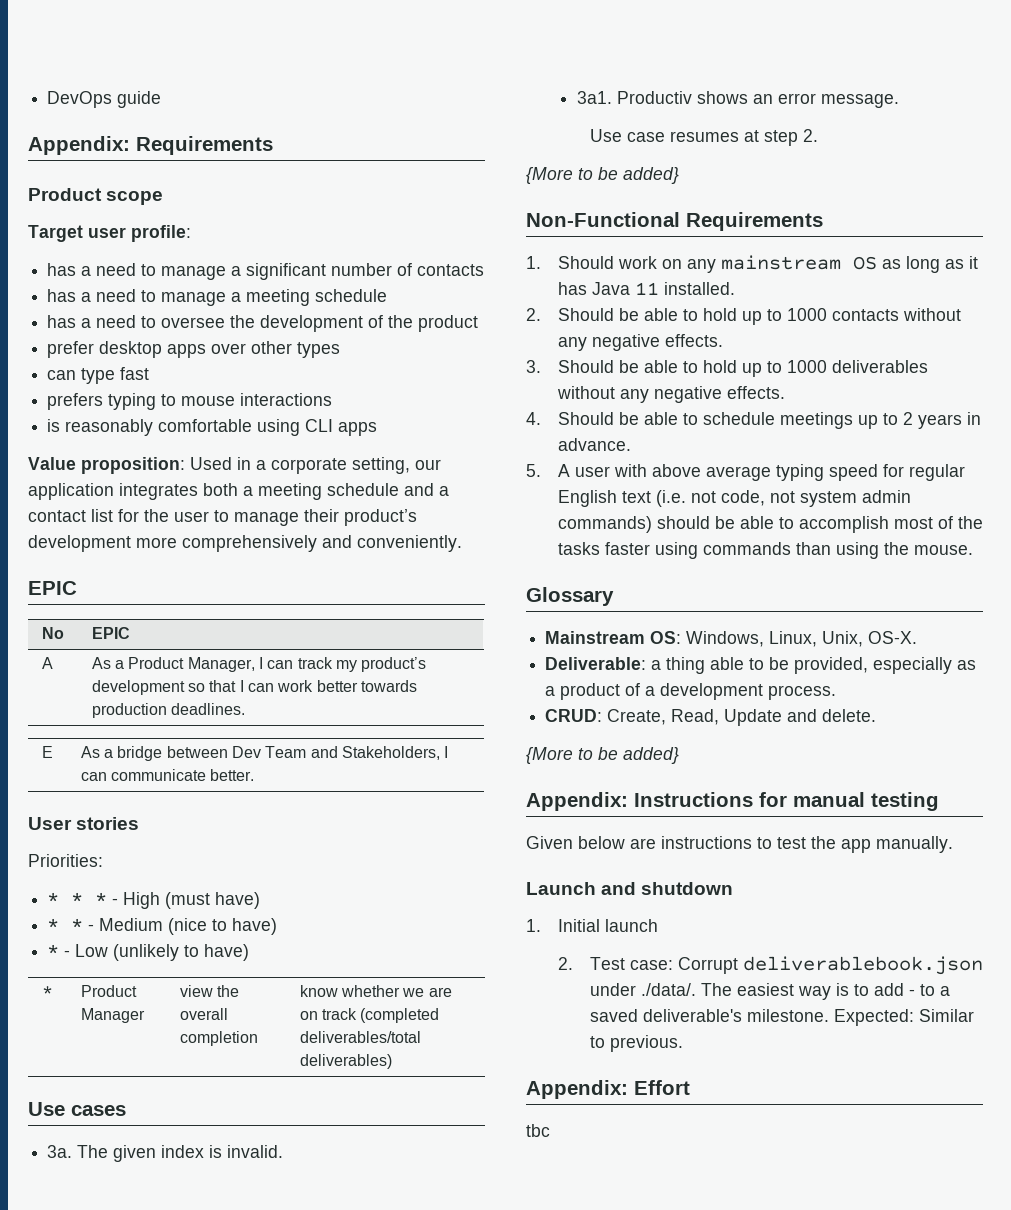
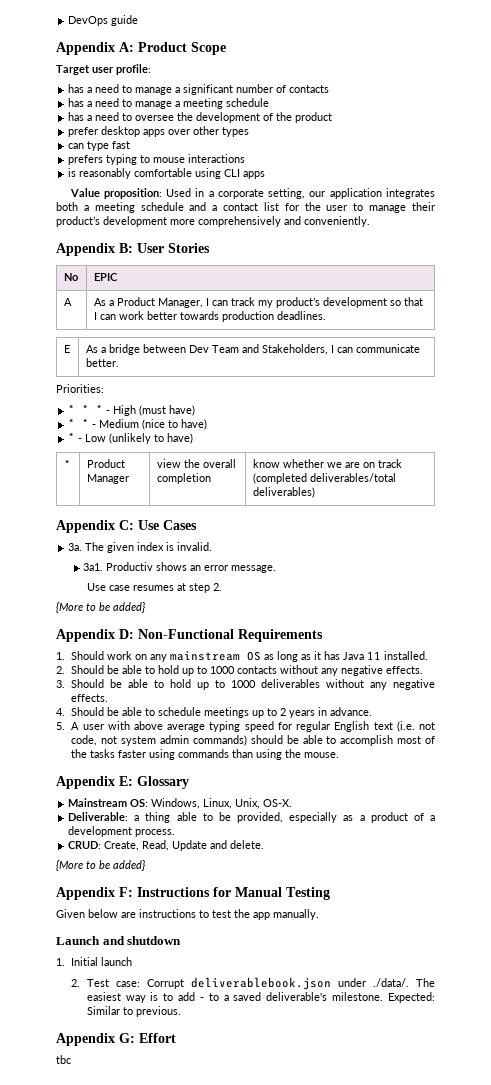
[28,136,273,155] [28,188,164,205] Appendix: Requirements // Product scope -> [56,42,226,55] Appendix A: Product Scope
[28,581,77,595] EPIC -> [56,243,210,256] Appendix B: User Stories
[28,817,140,830] // User stories -> (119, 362) none
[28,1102,126,1116] Use cases -> [56,520,197,533] Appendix C: Use Cases
(679, 175) none -> [56,629,134,642] Appendix D:
(973, 550) none -> [56,776,133,789] Appendix E:
[526,792,939,811] Appendix: Instructions for manual testing -> [56,887,330,900] Appendix F: Instructions for Manual Testing
[526,1080,628,1099] Appendix: -> [56,1033,135,1046] Appendix G:

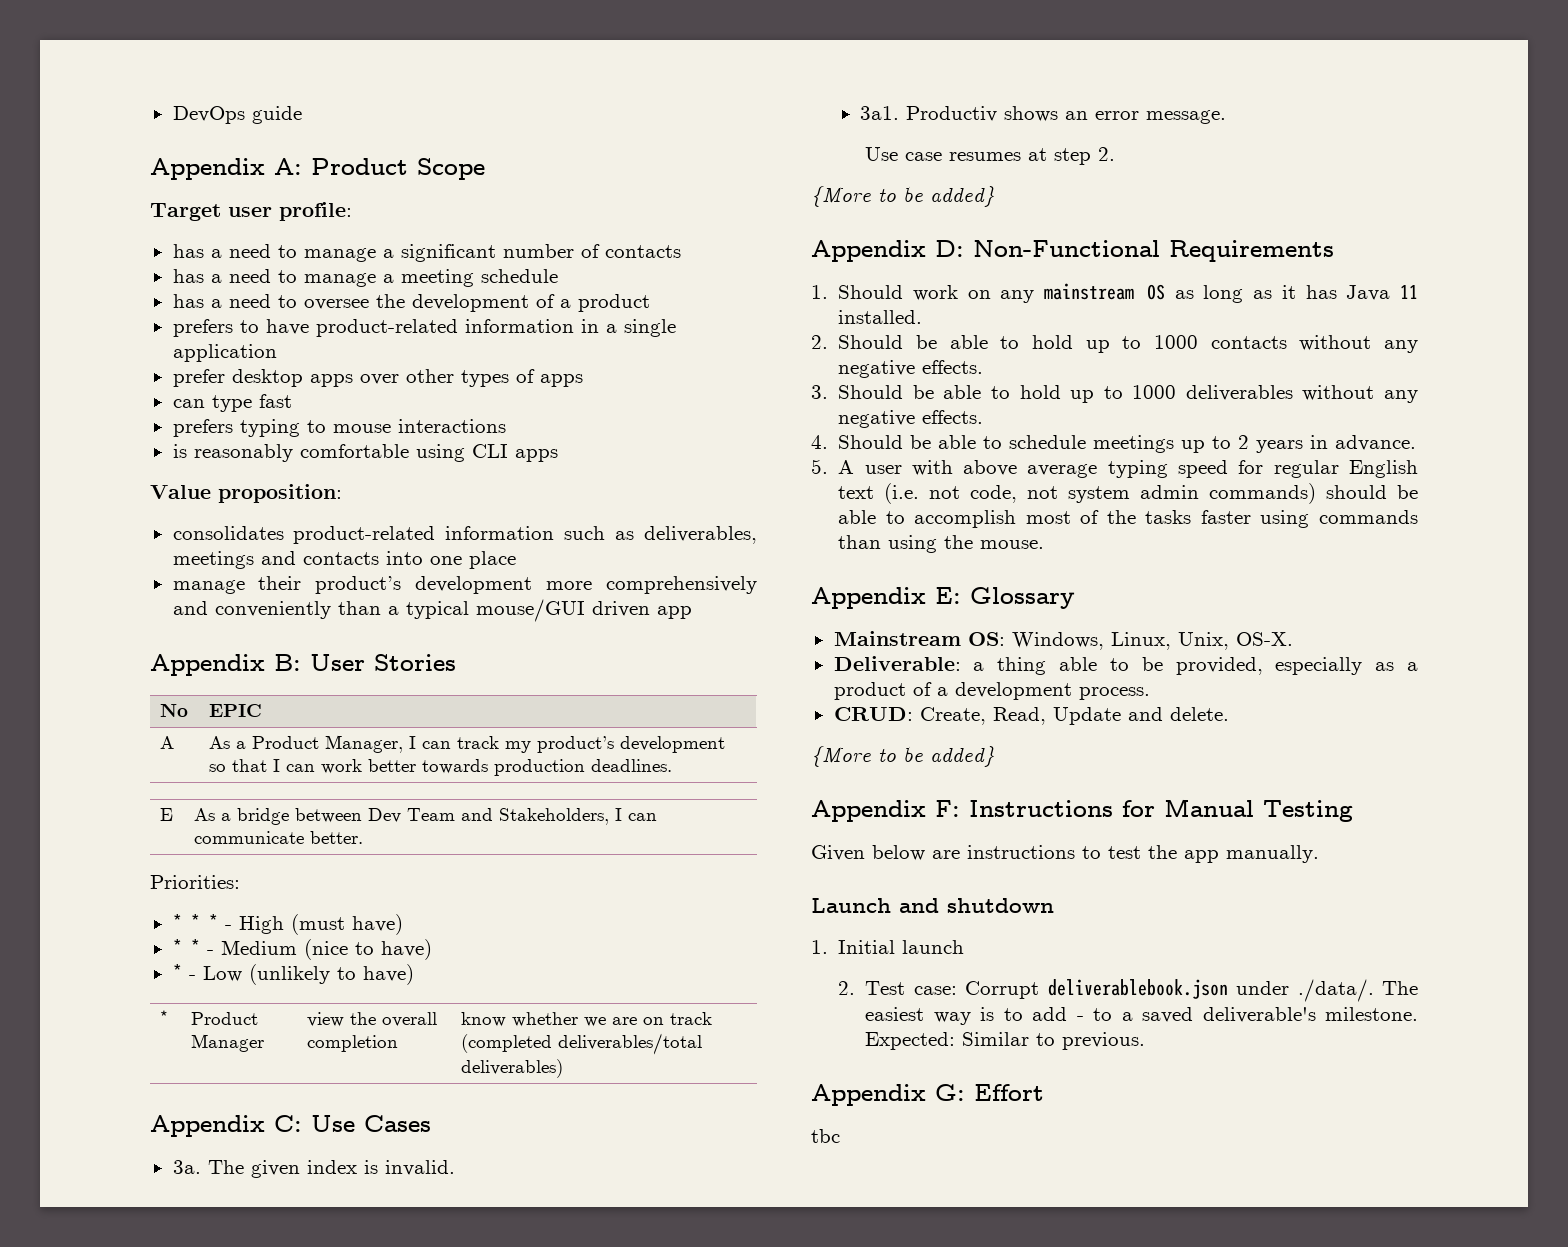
[276,112,333,123] the product -> [559,294,650,312] [172,319,676,337] [172,344,277,362] a product // prefers to have product-related information in a single application
(250, 132) none -> [515,369,583,387] of apps
[166,188,435,199] [56,202,364,213] Used in a corporate setting, our application integrates both a meeting schedule and a contact list for the user to -> [172,526,757,544] [172,551,516,569] // consolidates product-related information such as deliverables, meetings and contacts into one place //
[304,216,370,227] conveniently. -> [214,599,692,622] conveniently than a typical mouse/GUI driven app

